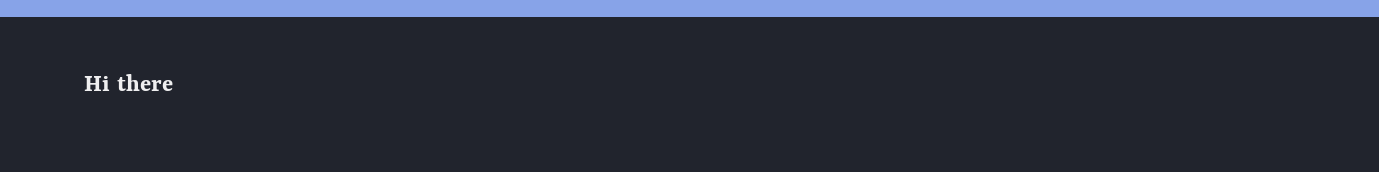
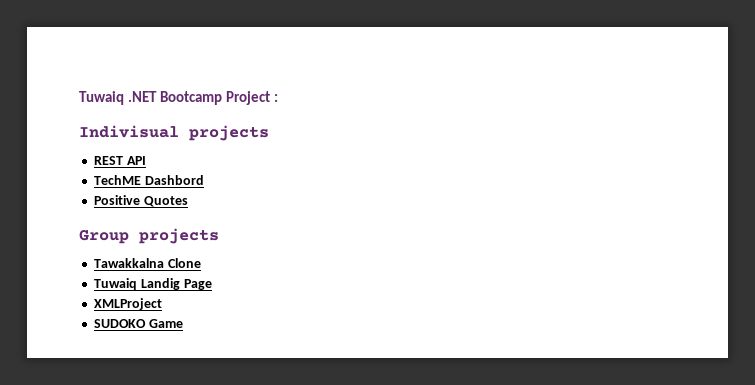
[84,74,174,91] Hi there -> [79,91,279,105] [79,125,269,141] [94,156,147,165] [94,175,205,185] [94,195,189,207] [79,228,219,244] [94,258,202,268] [94,278,212,290] [94,298,163,310] [94,319,184,328] Tuwaiq .NET Bootcamp Project : // Indivisual projects // REST API // TechME Dashbord // Positive Quotes // Group projects // Tawakkalna Clone // Tuwaiq Landig Page // XMLProject // SUDOKO Game

